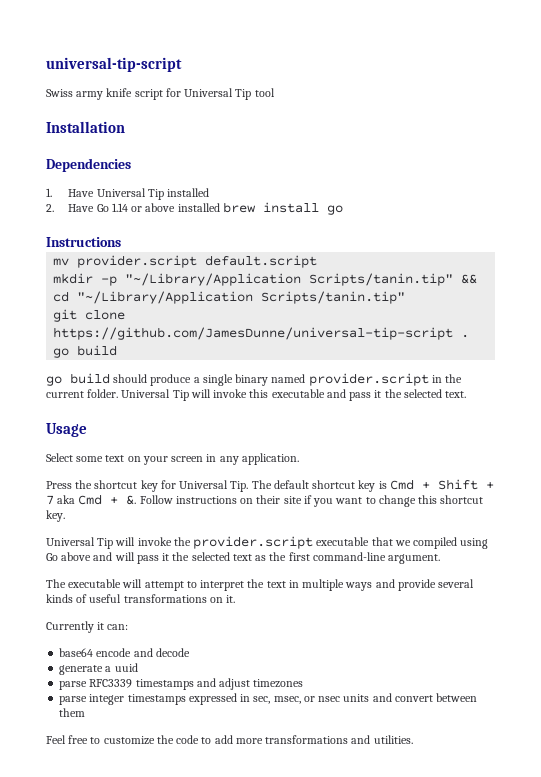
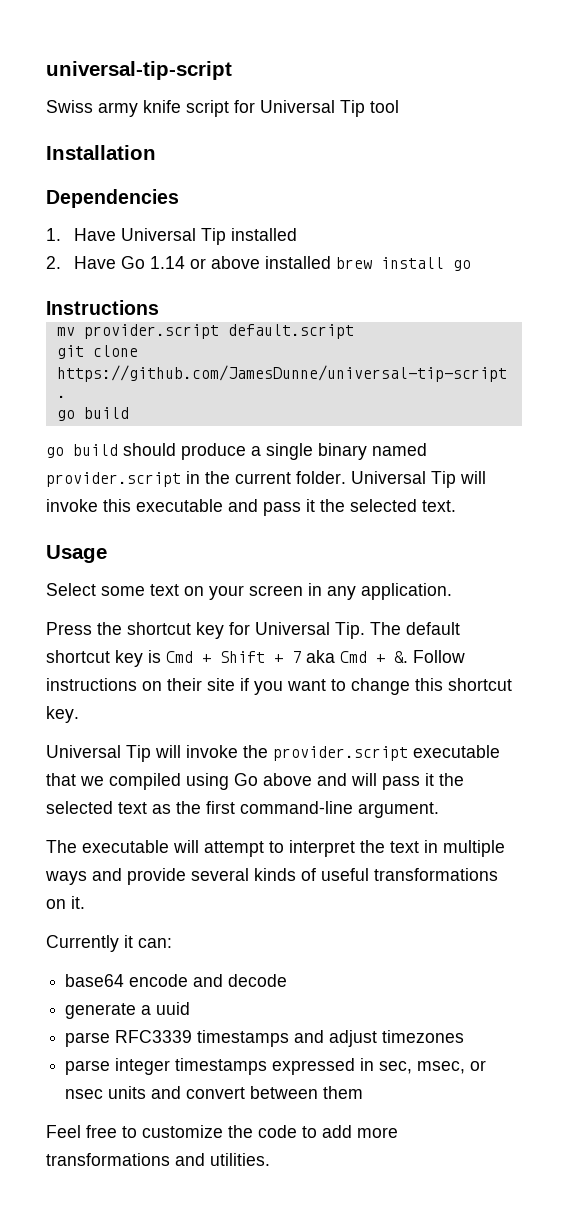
[53,273,478,286] [53,291,406,304] // mkdir -p "~/Library/Application Scripts/tanin.tip" && cd "~/Library/Application Scripts/tanin.tip" -> (354, 331) none

